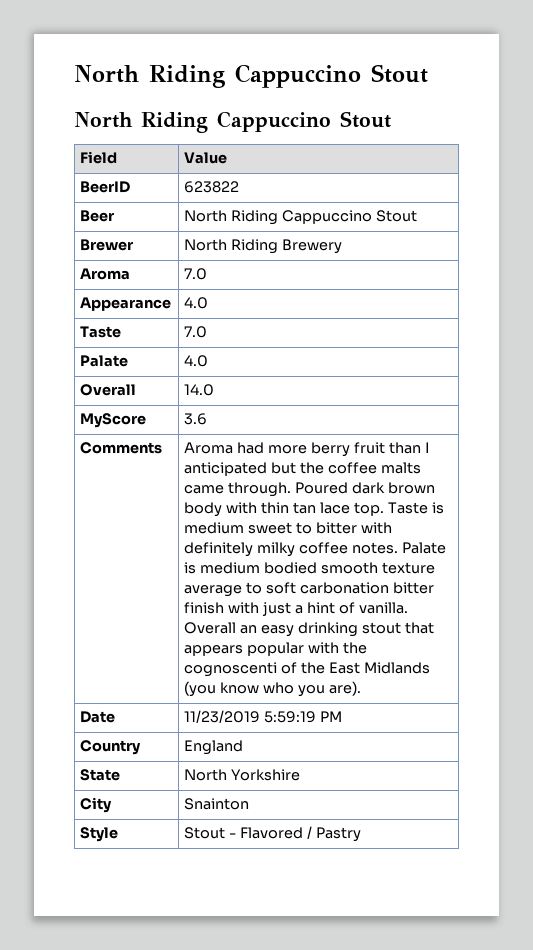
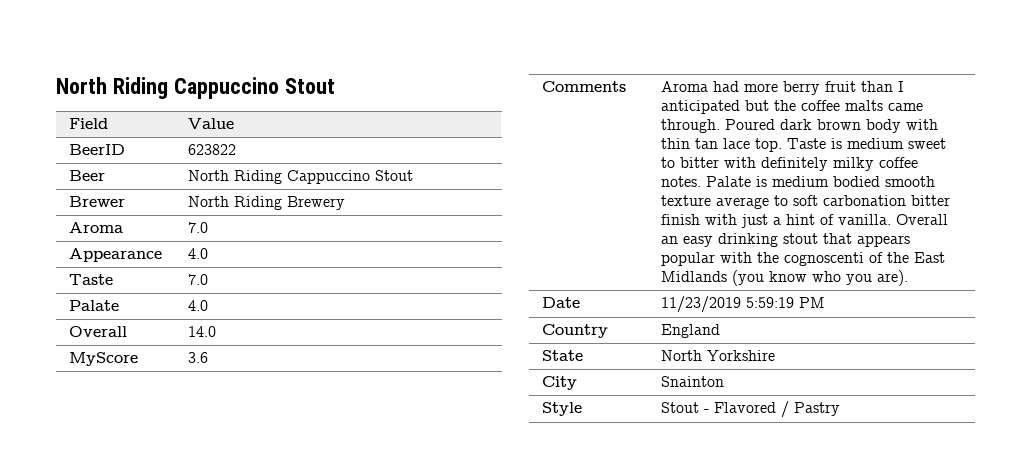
[74,64,428,88] [74,111,391,133] North Riding Cappuccino Stout // North Riding Cappuccino Stout -> [56,77,335,99] North Riding Cappuccino Stout

